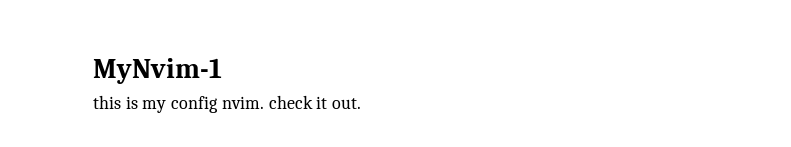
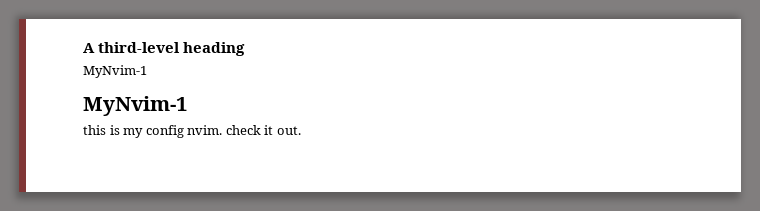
(93, 71) none -> [83,42,246,56] [83,65,147,78] A third-level heading // MyNvim-1 //

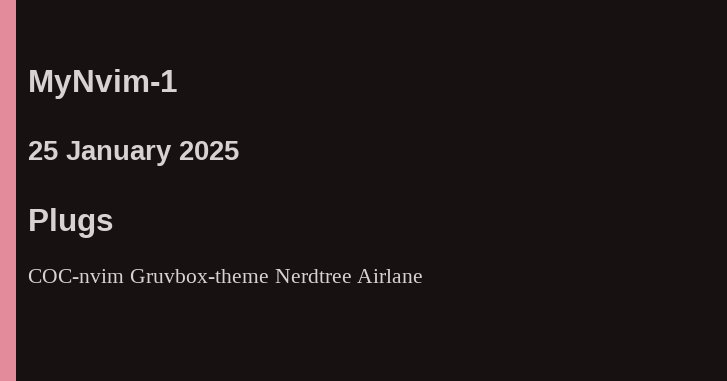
[83,42,246,56] [83,65,147,78] [83,96,187,116] [83,125,301,138] A third-level heading // MyNvim-1 // MyNvim-1 // this is my config nvim. check it out. -> [28,69,178,99] [28,141,239,166] [28,208,114,238] [28,269,424,283] MyNvim-1 // 25 January 2025 // Plugs // COC-nvim Gruvbox-theme Nerdtree Airlane

